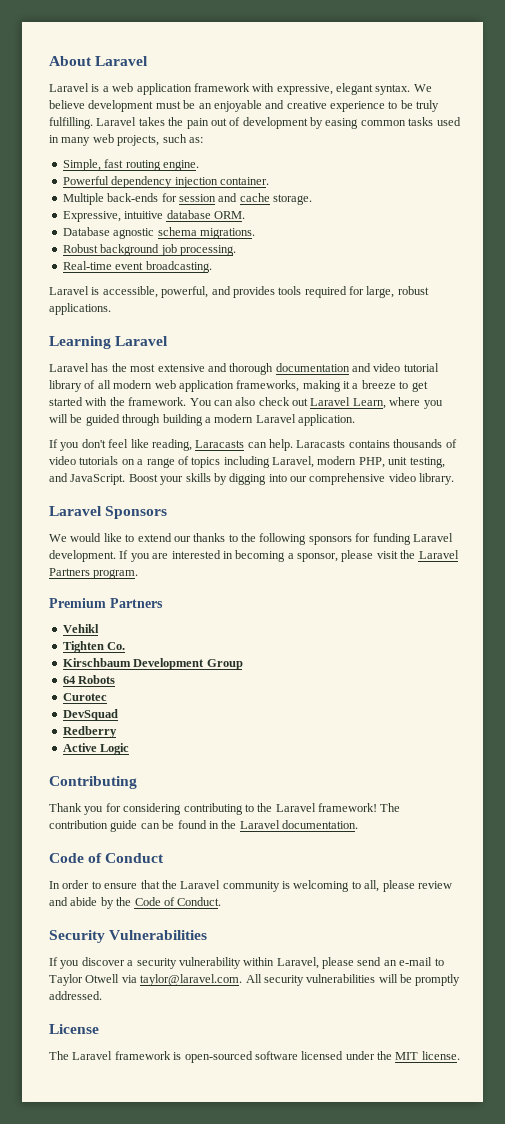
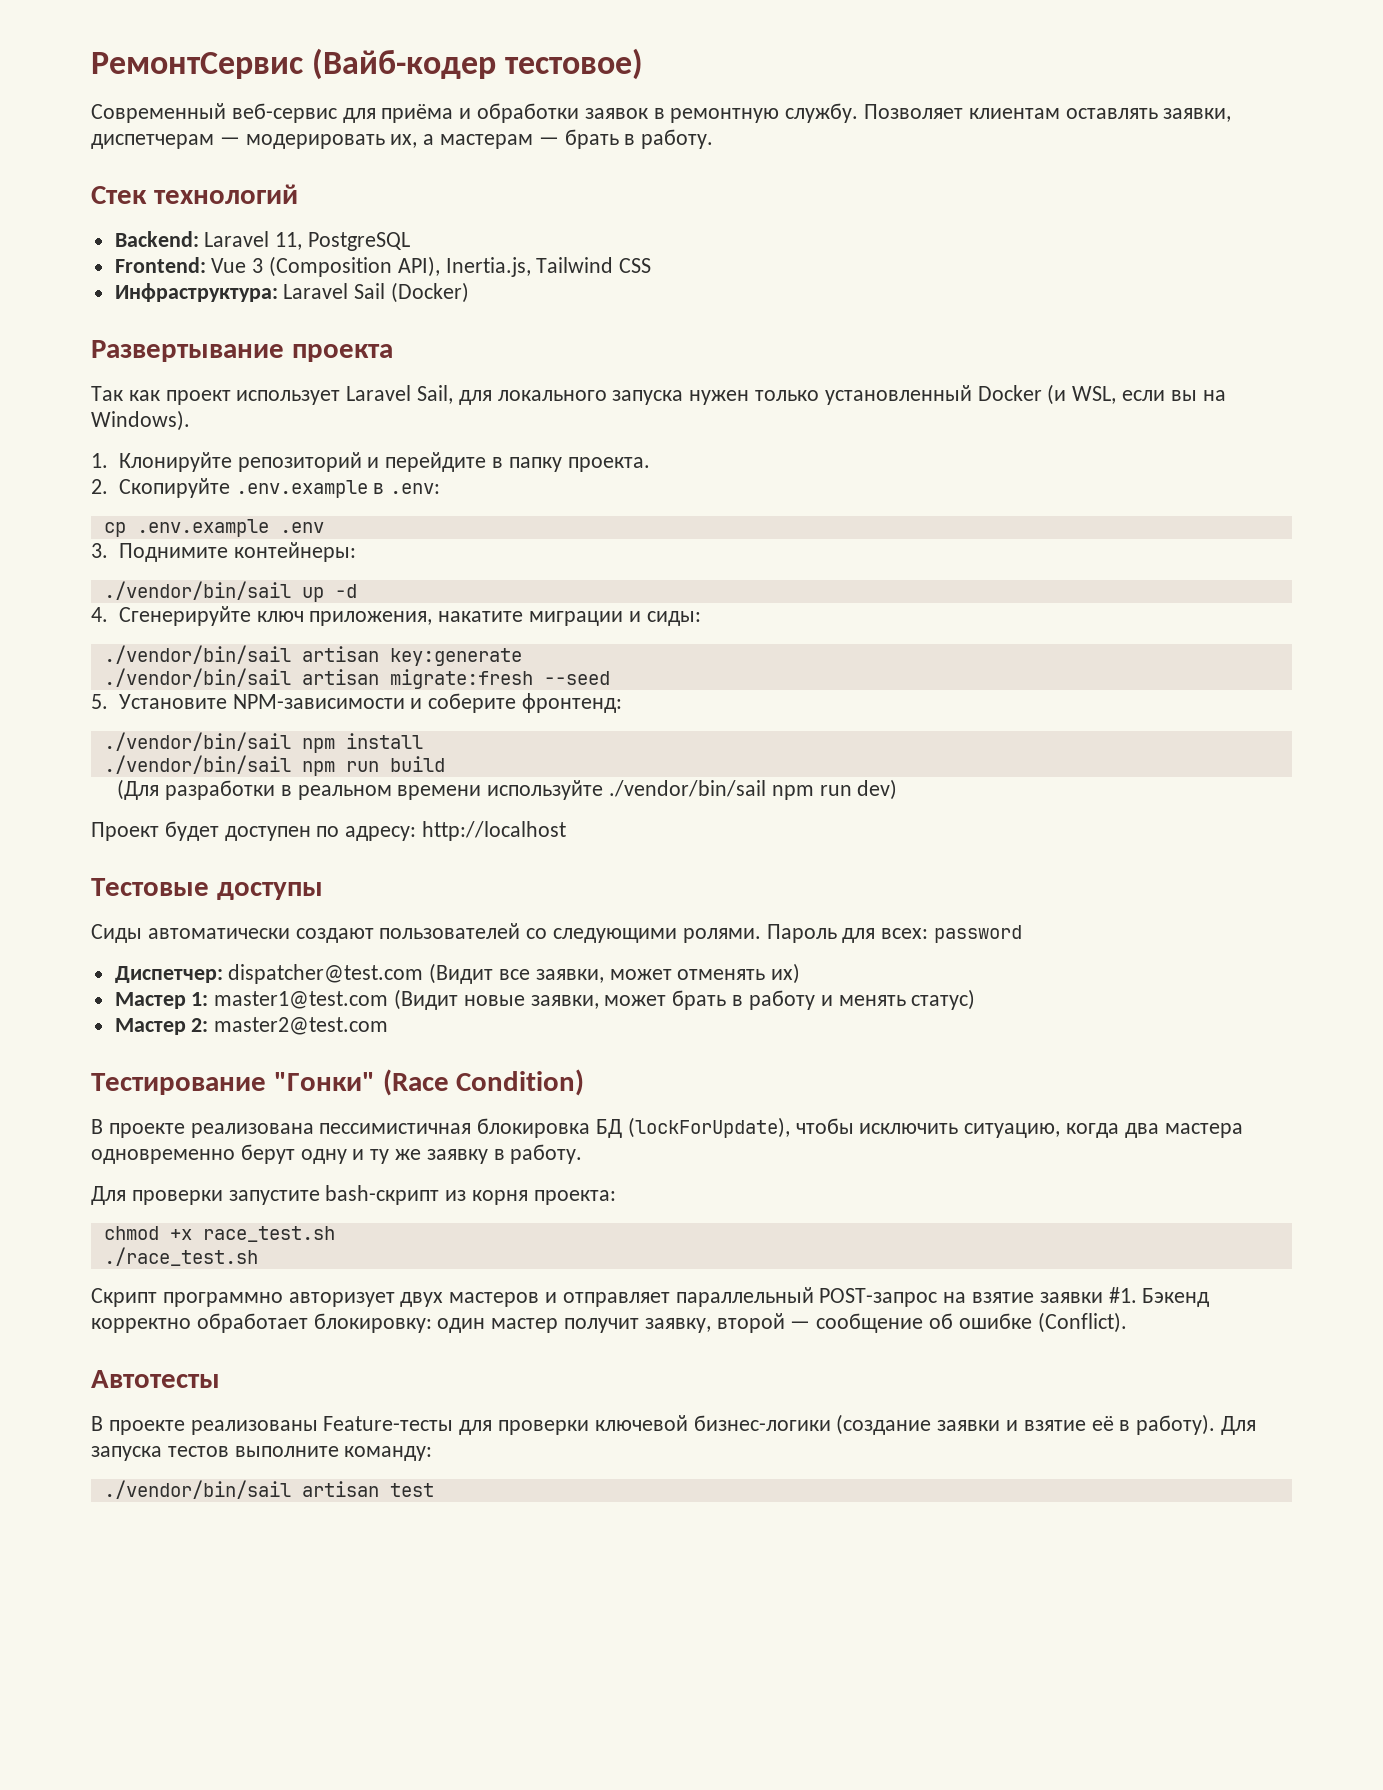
[49,56,149,66] [49,83,432,95] [49,100,440,112] [49,117,461,129] [49,134,203,146] [62,159,199,171] [62,176,269,188] [62,193,312,205] [62,210,245,222] [62,227,255,239] [62,244,236,256] [62,261,212,273] [49,286,429,298] [49,303,111,315] [49,336,169,349] [49,363,439,375] [49,380,428,392] [49,397,443,409] [49,414,355,426] [49,439,457,451] [49,456,445,468] [49,473,455,485] [49,506,168,519] [49,533,453,545] [49,550,459,562] [49,568,139,579] [49,598,163,608] [62,624,99,633] [62,641,126,653] [62,658,243,670] [62,675,116,684] [62,693,107,701] [62,709,118,721] [62,726,117,738] [62,743,130,755] [49,776,137,789] [49,803,401,815] [49,820,358,832] [49,853,165,863] [49,880,452,892] [49,897,222,909] [49,930,208,943] [49,957,444,969] [49,974,461,986] [49,991,102,1000] [49,1024,99,1034] [49,1051,460,1063] About Laravel // Laravel is a web application framework with expressive, elegant syntax. We believe development must be an enjoyable and creative experience to be truly fulfilling. Laravel takes the pain out of development by easing common tasks used in many web projects, such as: // Simple, fast routing engine. // Powerful dependency injection container. // Multiple back-ends for session and cache storage. // Expressive, intuitive database ORM. // Database agnostic schema migrations. // Robust background job processing. // Real-time event broadcasting. // Laravel is accessible, powerful, and provides tools required for large, robust applications. // Learning Laravel // Laravel has the most extensive and thorough documentation and video tutorial library of all modern web application frameworks, making it a breeze to get started with the framework. You can also check out Laravel Learn, where you will be guided through building a modern Laravel application. // If you don't feel like reading, Laracasts can help. Laracasts contains thousands of video tutorials on a range of topics including Laravel, modern PHP, unit testing, and JavaScript. Boost your skills by digging into our comprehensive video library. // Laravel Sponsors // We would like to extend our thanks to the following sponsors for funding Laravel development. If you are interested in becoming a sponsor, please visit the Laravel Partners program. // Premium Partners // Vehikl // Tighten Co. // Kirschbaum Development Group // 64 Robots // Curotec // DevSquad // Redberry // Active Logic // Contributing // Thank you for considering contributing to the Laravel framework! The contribution guide can be found in the Laravel documentation. // Code of Conduct // In order to ensure that the Laravel community is welcoming to all, please review and abide by the Code of Conduct. // Security Vulnerabilities // If you discover a security vulnerability within Laravel, please send an e-mail to Taylor Otwell via taylor@laravel.com. All security vulnerabilities will be promptly addressed. // License // The Laravel framework is open-sourced software licensed under the MIT license. -> [91,48,644,80] [91,103,1232,123] [91,129,714,149] [91,184,298,204] [114,231,411,251] [114,256,652,277] [114,282,470,303] [91,340,393,362] [91,384,1226,405] [91,410,190,431] [91,452,650,472] [91,478,441,498] [103,519,324,537] [91,542,356,562] [103,581,357,602] [91,606,701,626] [103,645,522,666] [103,668,610,689] [91,693,622,713] [103,732,423,753] [103,755,445,776] [117,779,898,800] [91,821,567,841] [91,878,323,900] [91,923,1023,943] [114,963,801,984] [114,989,976,1010] [114,1017,389,1035] [91,1069,585,1096] [91,1117,1243,1138] [91,1144,583,1164] [91,1185,616,1205] [103,1226,335,1242] [103,1247,258,1266] [91,1287,1210,1307] [91,1312,1127,1333] [91,1370,220,1388] [91,1414,1257,1435] [91,1446,433,1461] [103,1480,434,1499] РемонтСервис (Вайб-кодер тестовое) // Современный веб-сервис для приёма и обработки заявок в ремонтную службу. Позволяет клиентам оставлять заявки, диспетчерам — модерировать их, а мастерам — брать в работу. // Стек технологий // Backend: Laravel 11, PostgreSQL // Frontend: Vue 3 (Composition API), Inertia.js, Tailwind CSS // Инфраструктура: Laravel Sail (Docker) // Развертывание проекта // Так как проект использует Laravel Sail, для локального запуска нужен только установленный Docker (и WSL, если вы на Windows). // 1. Клонируйте репозиторий и перейдите в папку проекта. // 2. Скопируйте .env.example в .env: // cp .env.example .env // 3. Поднимите контейнеры: // ./vendor/bin/sail up -d // 4. Сгенерируйте ключ приложения, накатите миграции и сиды: // ./vendor/bin/sail artisan key:generate // ./vendor/bin/sail artisan migrate:fresh --seed // 5. Установите NPM-зависимости и соберите фронтенд: // ./vendor/bin/sail npm install // ./vendor/bin/sail npm run build // (Для разработки в реальном времени используйте ./vendor/bin/sail npm run dev) // Проект будет доступен по адресу: http://localhost // Тестовые доступы // Сиды автоматически создают пользователей со следующими ролями. Пароль для всех: password // Диспетчер: dispatcher@test.com (Видит все заявки, может отменять их) // Мастер 1: master1@test.com (Видит новые заявки, может брать в работу и менять статус) // Мастер 2: master2@test.com // Тестирование "Гонки" (Race Condition) // В проекте реализована пессимистичная блокировка БД (lockForUpdate), чтобы исключить ситуацию, когда два мастера одновременно берут одну и ту же заявку в работу. // Для проверки запустите bash-скрипт из корня проекта: // chmod +x race_test.sh // ./race_test.sh // Скрипт программно авторизует двух мастеров и отправляет параллельный POST-запрос на взятие заявки #1. Бэкенд корректно обработает блокировку: один мастер получит заявку, второй — сообщение об ошибке (Conflict). // Автотесты // В проекте реализованы Feature-тесты для проверки ключевой бизнес-логики (создание заявки и взятие её в работу). Для запуска тестов выполните команду: // ./vendor/bin/sail artisan test

